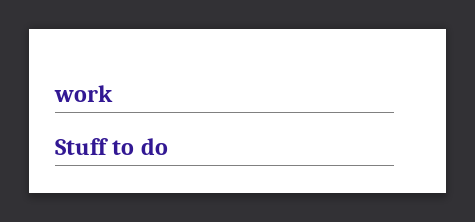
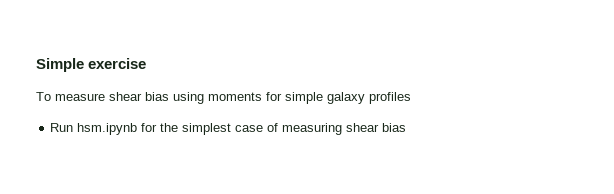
[54,85,113,102] [55,138,168,155] work // Stuff to do -> [36,58,147,72] [36,92,411,104] [50,123,407,135] Simple exercise // To measure shear bias using moments for simple galaxy profiles // Run hsm.ipynb for the simplest case of measuring shear bias

